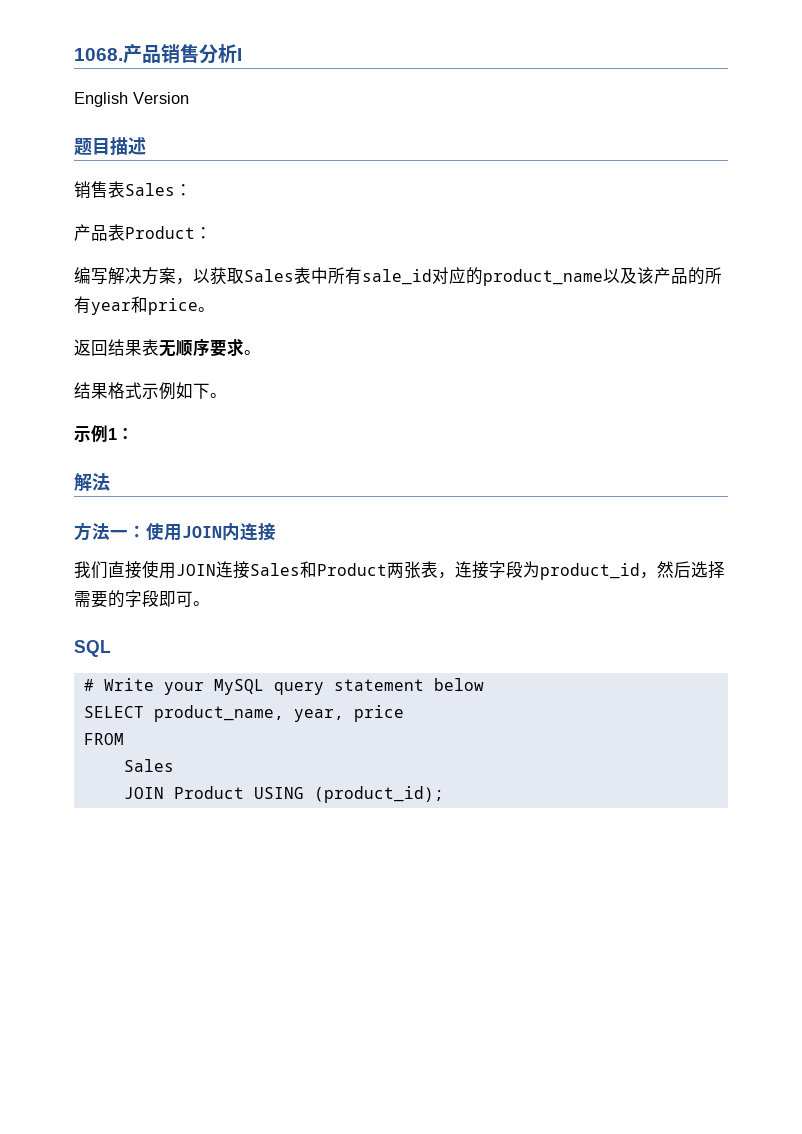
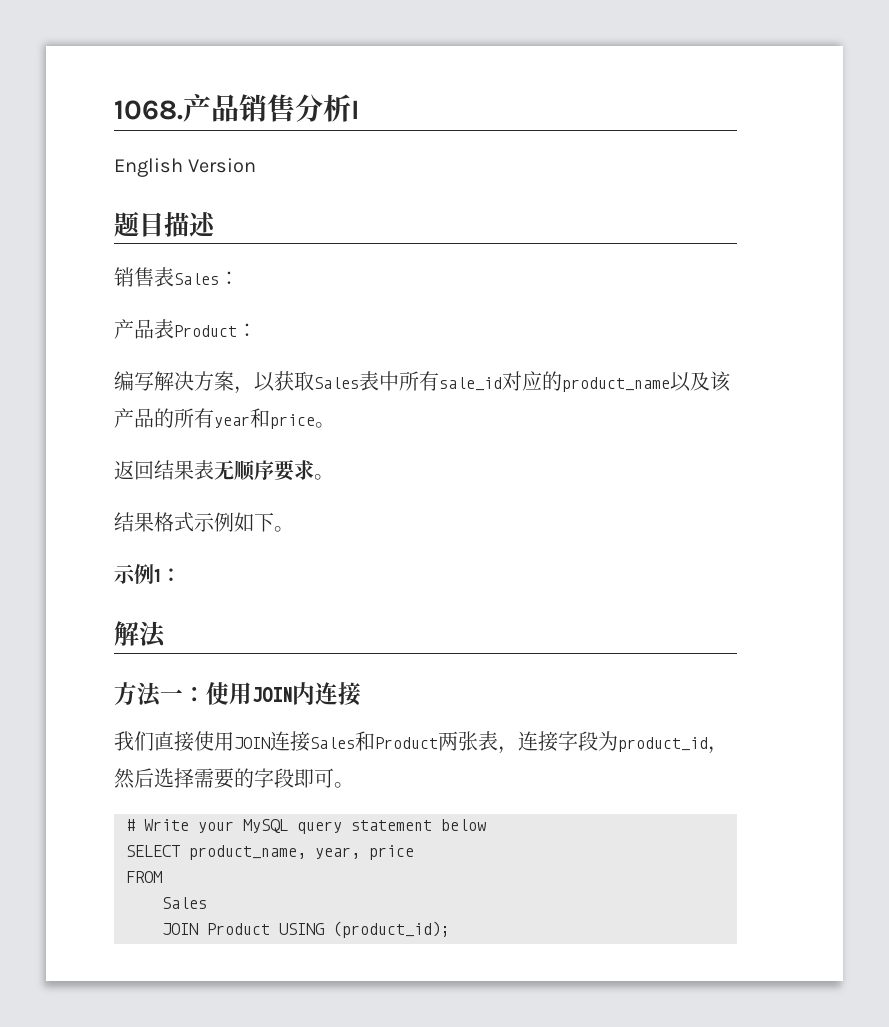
[74,640,111,657] // SQL -> (354, 785) none

